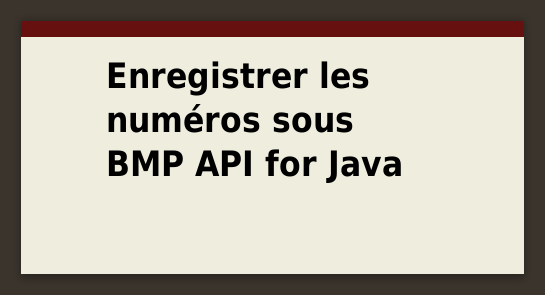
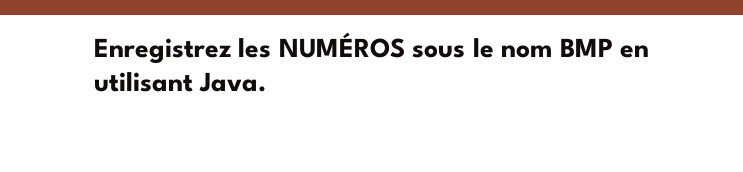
[106,61,370,96] [106,104,354,133] [106,149,403,183] Enregistrer les numéros sous BMP API for Java -> [94,32,649,64] [94,72,267,92] Enregistrez les NUMÉROS sous le nom BMP en utilisant Java.

